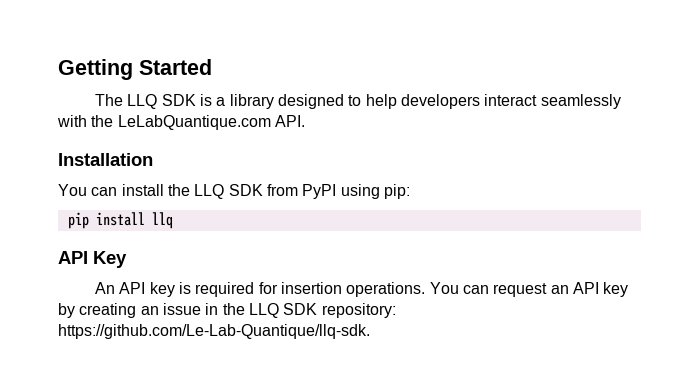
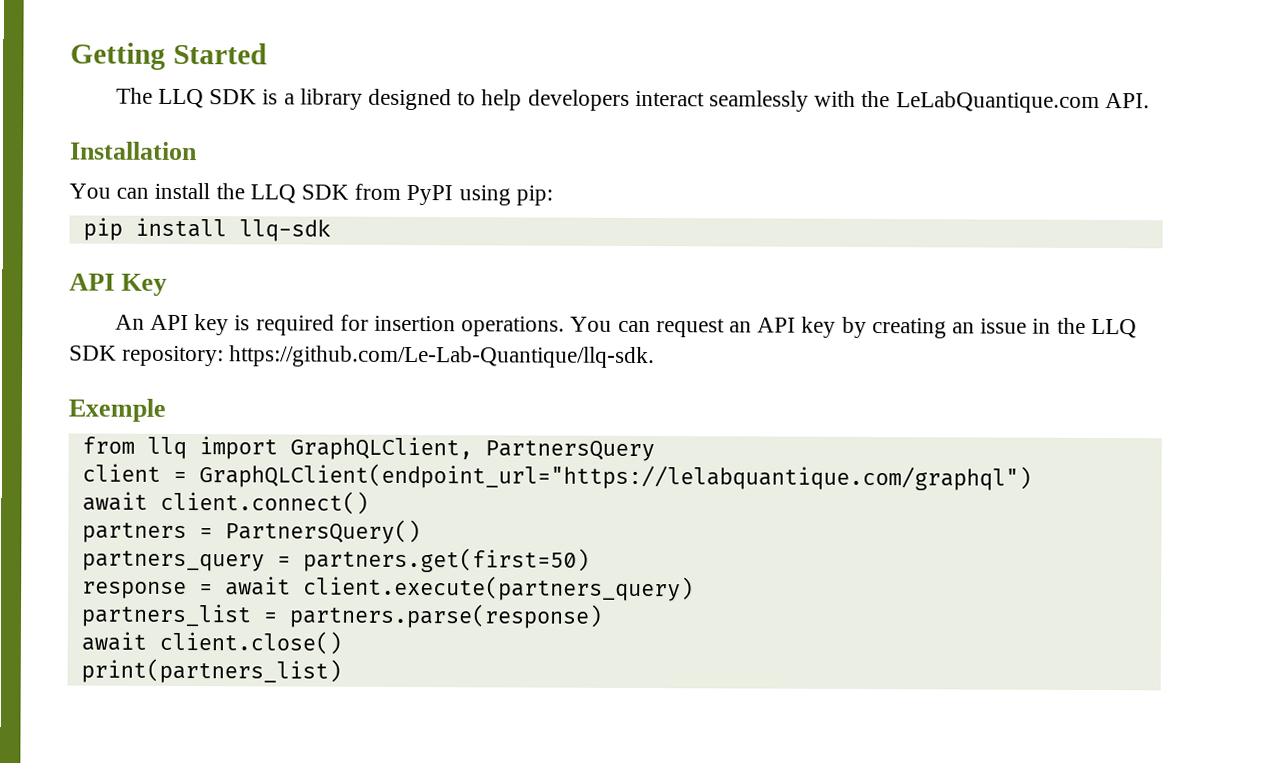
[151,212,173,229] llq -> [238,219,331,242] llq-sdk
(370, 331) none -> [68,398,166,422] [81,436,655,462] [81,463,1032,491] [81,490,369,515] [81,519,421,545] [81,547,590,573] [81,575,694,602] [80,603,603,629] [80,630,342,655] [80,658,342,684] // Exemple // from llq import GraphQLClient, PartnersQuery // client = GraphQLClient(endpoint_url="https://lelabquantique.com/graphql") // await client.connect() // partners = PartnersQuery() // partners_query = partners.get(first=50) // response = await client.execute(partners_query) // partners_list = partners.parse(response) // await client.close() // print(partners_list)

